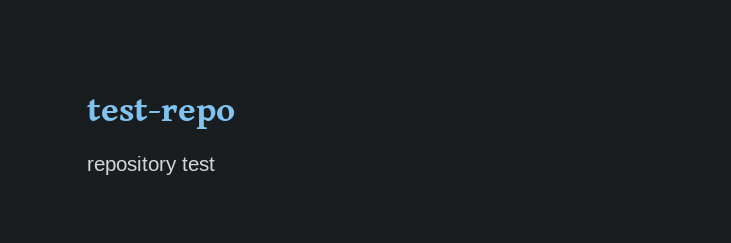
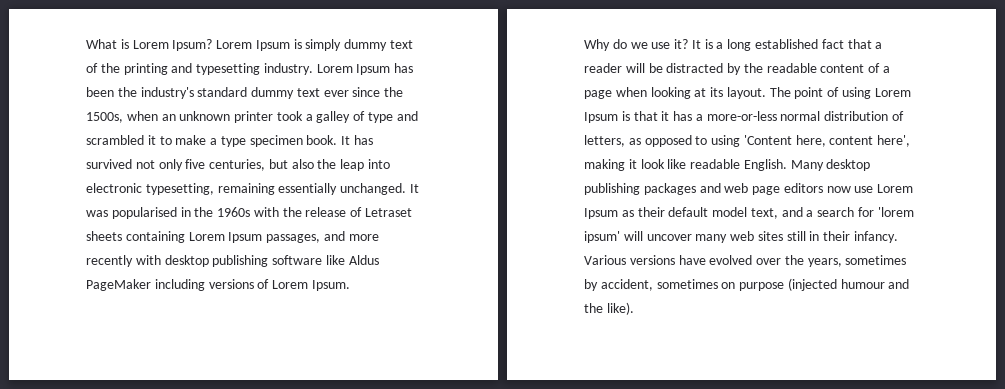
[87,99,235,129] [87,156,215,175] test-repo // repository test -> [86,39,414,51] [86,63,414,75] [86,87,404,99] [86,111,418,123] [86,135,374,147] [86,159,391,171] [86,183,419,195] [86,207,413,219] [86,231,379,243] [86,255,379,267] [86,279,350,291] [584,39,883,51] [584,63,891,75] [584,87,911,99] [584,111,905,123] [584,135,911,147] [584,159,871,171] [584,183,914,195] [584,207,914,219] [584,231,899,243] [584,255,907,267] [584,278,910,291] [584,302,634,315] What is Lorem Ipsum? Lorem Ipsum is simply dummy text of the printing and typesetting industry. Lorem Ipsum has been the industry's standard dummy text ever since the 1500s, when an unknown printer took a galley of type and scrambled it to make a type specimen book. It has survived not only five centuries, but also the leap into electronic typesetting, remaining essentially unchanged. It was popularised in the 1960s with the release of Letraset sheets containing Lorem Ipsum passages, and more recently with desktop publishing software like Aldus PageMaker including versions of Lorem Ipsum. // Why do we use it? It is a long established fact that a reader will be distracted by the readable content of a page when looking at its layout. The point of using Lorem Ipsum is that it has a more-or-less normal distribution of letters, as opposed to using 'Content here, content here', making it look like readable English. Many desktop publishing packages and web page editors now use Lorem Ipsum as their default model text, and a search for 'lorem ipsum' will uncover many web sites still in their infancy. Various versions have evolved over the years, sometimes by accident, sometimes on purpose (injected humour and the like).

